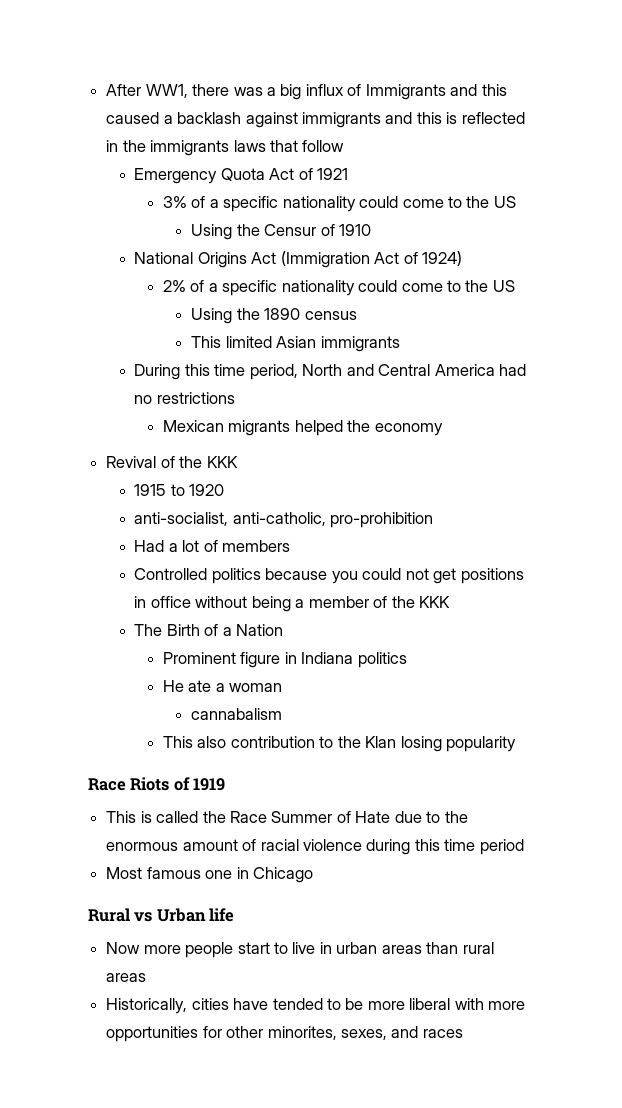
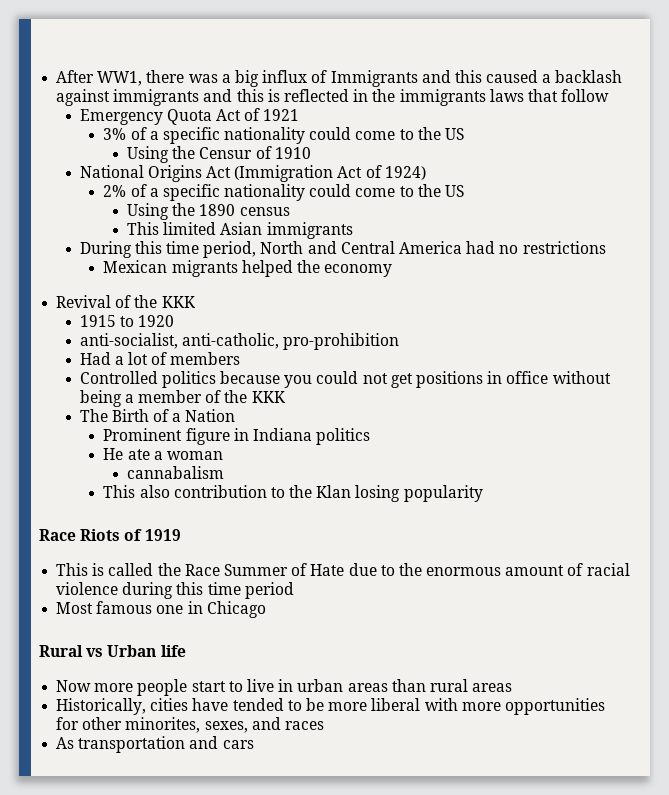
(463, 1033) none -> [56,736,254,753] // As transportation and cars

